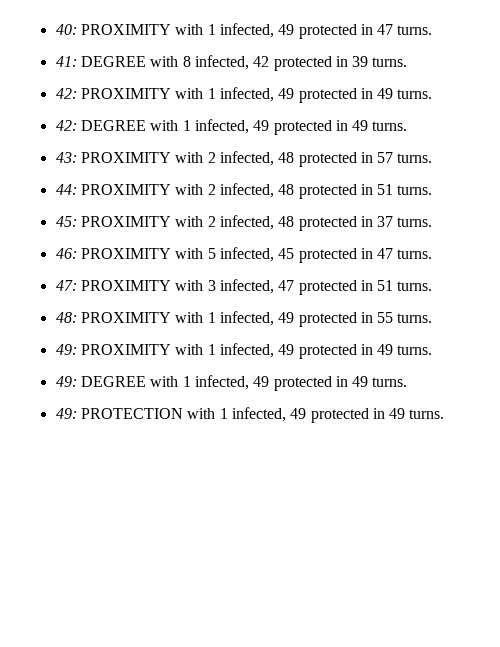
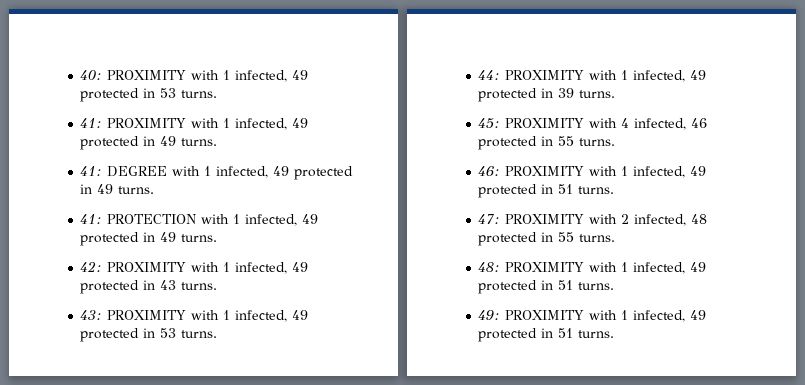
[377,24,433,35] [55,55,369,71] 47 turns. // 41: DEGREE with 8 infected, 42 protected in 39 -> [160,88,218,98] [80,118,309,130] [80,136,218,150] [80,166,354,180] [80,184,155,194] [80,214,319,226] [80,232,177,246] 53 turns. // 41: PROXIMITY with 1 infected, 49 protected in 49 turns. // 41: DEGREE with 1 infected, 49 protected in 49 turns. // 41: PROTECTION with 1 infected, 49 protected in 49
[377,88,433,99] [55,119,408,135] [55,151,433,167] [55,183,433,199] [55,215,433,231] [55,247,433,263] [55,279,394,295] 49 turns. // 42: DEGREE with 1 infected, 49 protected in 49 turns. // 43: PROXIMITY with 2 infected, 48 protected in 57 turns. // 44: PROXIMITY with 2 infected, 48 protected in 51 turns. // 45: PROXIMITY with 2 infected, 48 protected in 37 turns. // 46: PROXIMITY with 5 infected, 45 protected in 47 turns. // 47: PROXIMITY with 3 infected, 47 protected in 51 -> [160,280,218,290] [80,310,309,322] [80,328,218,342] [478,70,707,82] [478,88,616,102] [478,118,708,130] [478,136,616,150] [478,166,707,178] [478,184,615,198] [478,214,708,226] [478,232,575,246] 43 turns. // 43: PROXIMITY with 1 infected, 49 protected in 53 turns. // 44: PROXIMITY with 1 infected, 49 protected in 39 turns. // 45: PROXIMITY with 4 infected, 46 protected in 55 turns. // 46: PROXIMITY with 1 infected, 49 protected in 51 turns. // 47: PROXIMITY with 2 infected, 48 protected in 55
[377,312,394,323] 55 -> [558,280,574,290] 51
[377,344,433,355] [55,375,408,391] [55,407,445,423] 49 turns. // 49: DEGREE with 1 infected, 49 protected in 49 turns. // 49: PROTECTION with 1 infected, 49 protected in 49 turns. -> [558,328,615,338] 51 turns.

